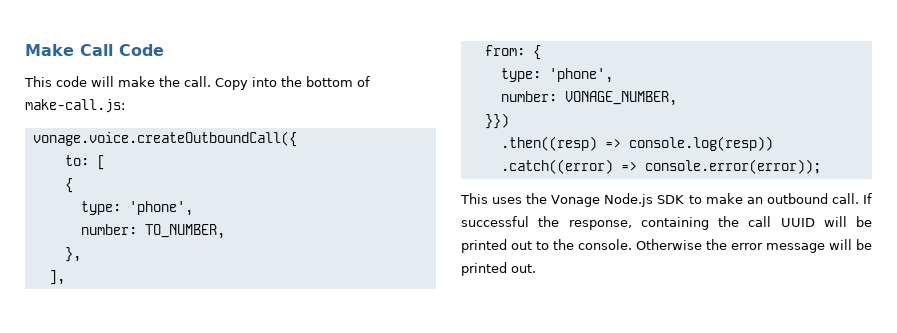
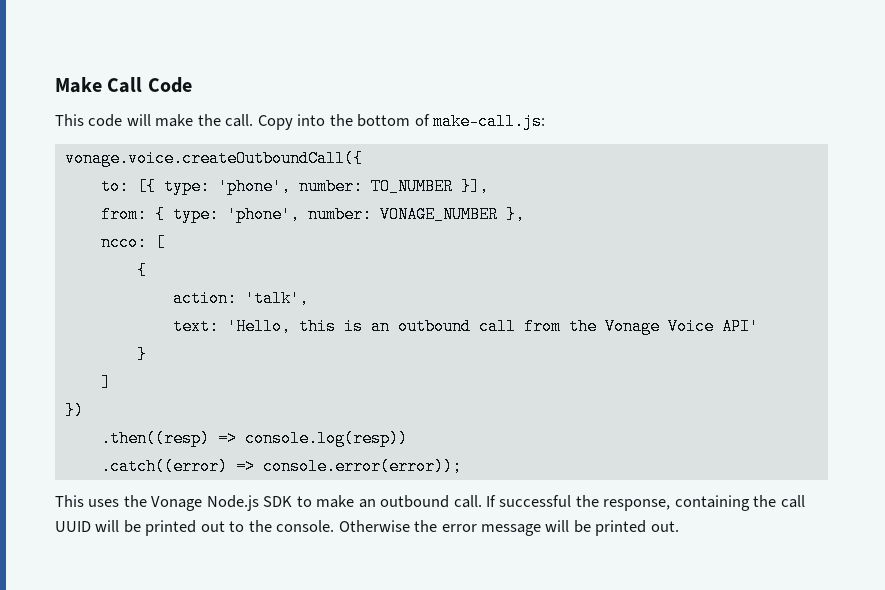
[96,155,105,170] [64,178,73,193] [80,201,193,216] [80,224,225,239] [64,247,81,262] [48,270,65,285] [484,45,541,60] [500,68,613,83] [500,91,677,106] [484,113,509,129] [ // { // type: 'phone', // number: TO_NUMBER, // }, // ], // from: { // type: 'phone', // number: VONAGE_NUMBER, // }}) -> [136,178,489,195] [100,206,525,223] [100,234,165,251] [136,262,147,279] [172,290,309,307] [172,318,759,335] [136,346,147,363] [100,374,111,391] [64,402,84,419] [{ type: 'phone', number: TO_NUMBER }], // from: { type: 'phone', number: VONAGE_NUMBER }, // ncco: [ // { // action: 'talk', // text: 'Hello, this is an outbound call from the Vonage Voice API' // } // ] // })

